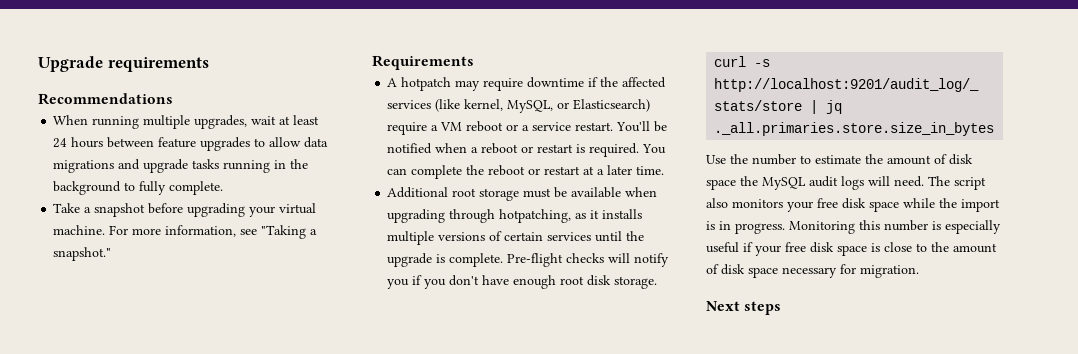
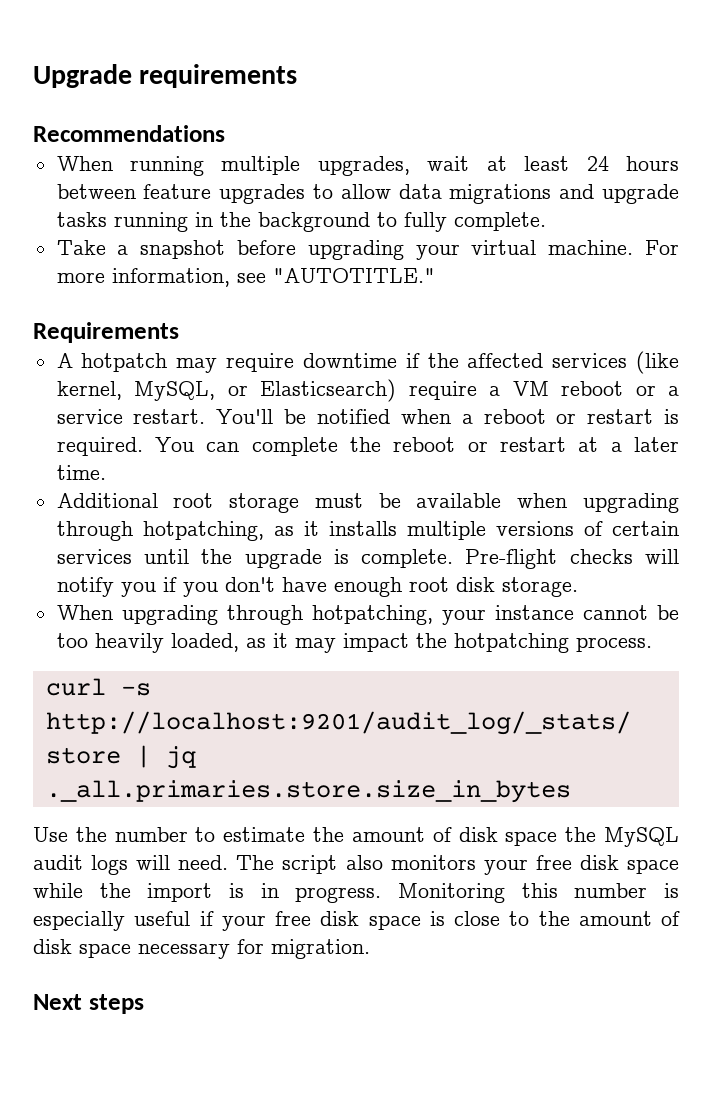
[261,225,318,239] [53,247,112,261] "Taking a snapshot." -> [272,268,435,283] "AUTOTITLE."
(658, 282) none -> [56,605,679,625] [56,633,652,653] // When upgrading through hotpatching, your instance cannot be too heavily loaded, as it may impact the hotpatching process.

